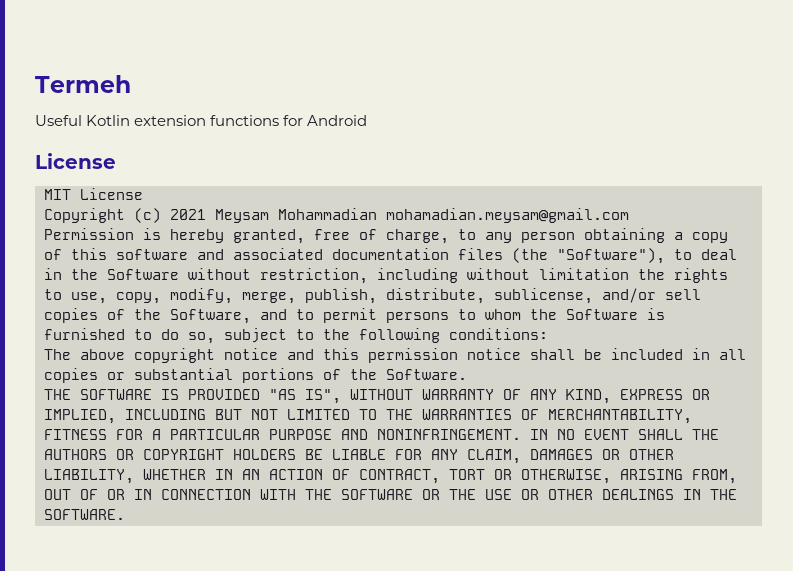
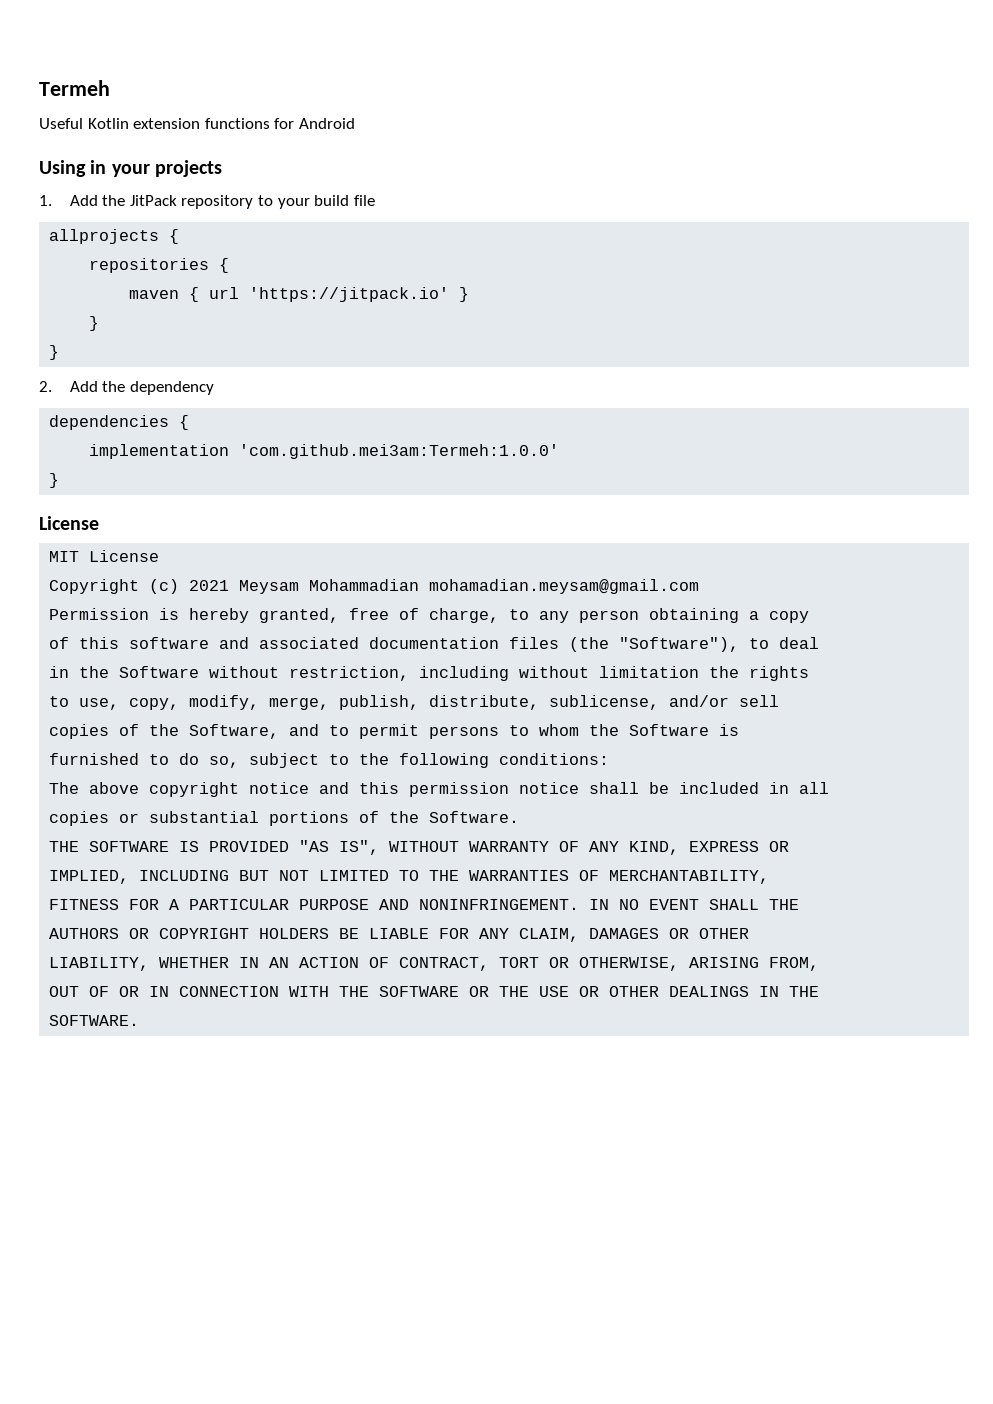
(368, 120) none -> [39,160,223,177] [39,195,375,209] [49,229,180,244] [89,258,230,273] [129,287,470,302] [89,316,100,331] [49,345,60,360] [39,381,214,395] [49,415,190,430] [89,444,560,459] [49,473,60,488] // Using in your projects // 1. Add the JitPack repository to your build file // allprojects { // repositories { // maven { url 'https://jitpack.io' } // } // } // 2. Add the dependency // dependencies { // implementation 'com.github.mei3am:Termeh:1.0.0' // }

